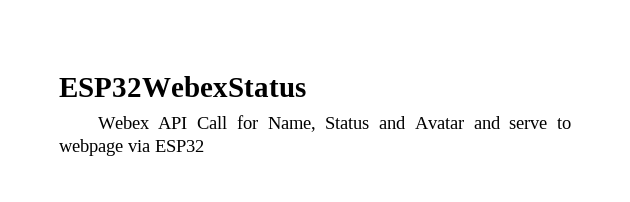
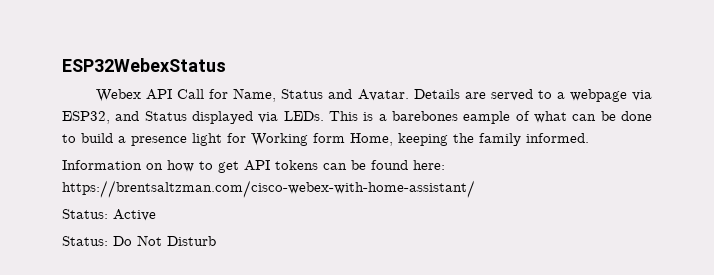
[414,116,571,129] [59,139,204,156] Avatar and serve to webpage via ESP32 -> [357,89,653,102] [62,111,652,124] [62,133,589,146] [62,160,445,173] [62,180,475,198] [62,209,156,221] [62,235,216,246] Avatar. Details are served to a webpage via ESP32, and Status displayed via LEDs. This is a barebones eample of what can be done to build a presence light for Working form Home, keeping the family informed. // Information on how to get API tokens can be found here: https://brentsaltzman.com/cisco-webex-with-home-assistant/ // Status: Active // Status: Do Not Disturb

